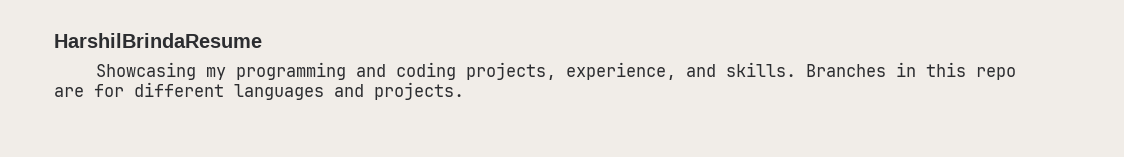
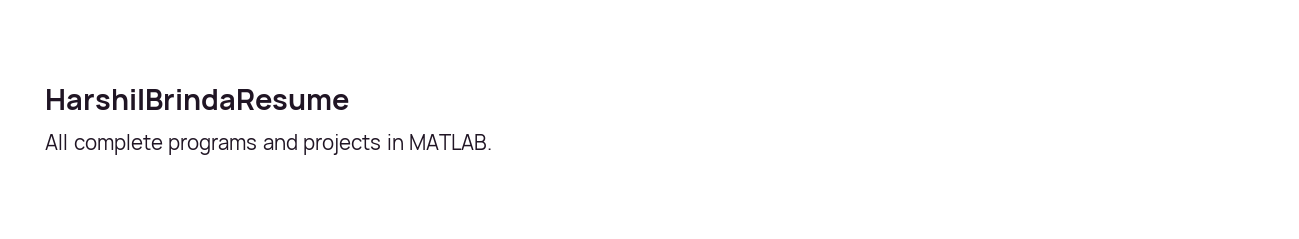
[95,62,1016,80] [54,82,464,100] Showcasing my programming and coding projects, experience, and skills. Branches in this repo are for different languages and projects. -> [45,134,493,155] All complete programs and projects in MATLAB.

